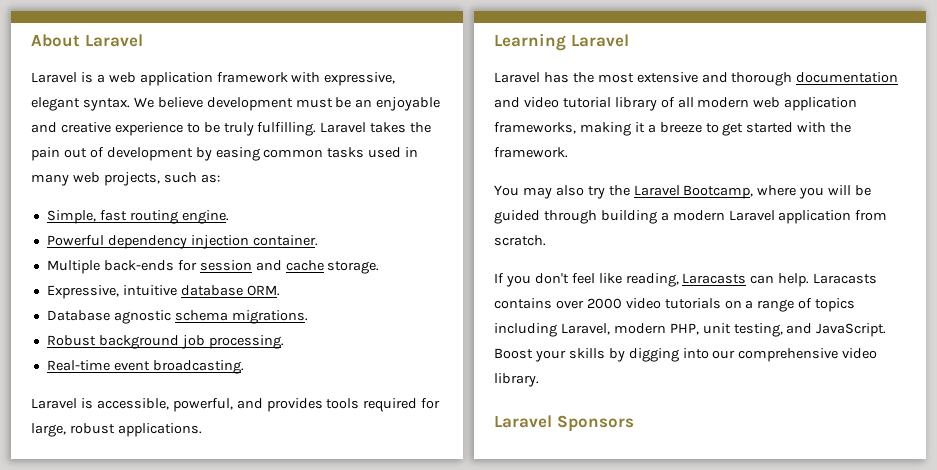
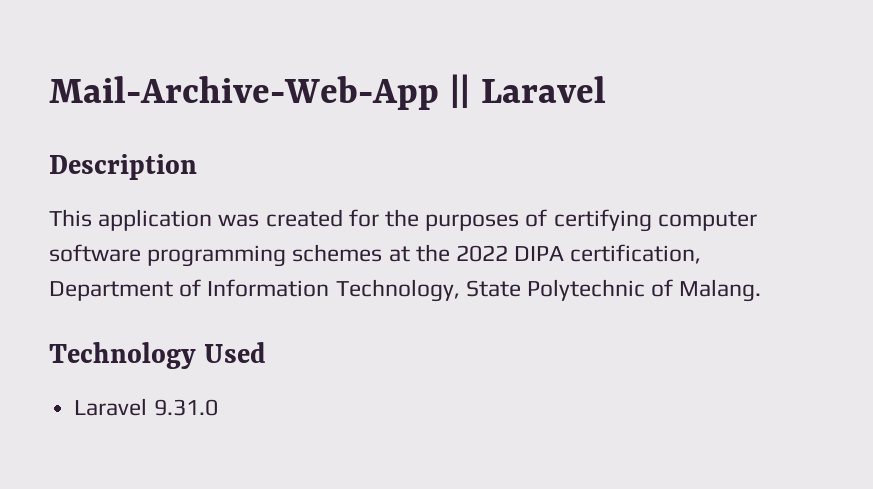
[31,34,143,47] [31,72,396,86] [31,97,441,111] [31,122,432,136] [31,147,419,161] [31,172,220,186] [46,210,229,224] [46,235,318,249] [46,260,380,274] [46,285,280,299] [46,310,308,324] [46,335,284,349] [46,360,244,374] [31,398,441,412] [31,423,202,437] [494,33,629,51] [494,72,899,86] [494,97,858,111] [494,122,852,136] [494,147,568,158] [494,185,872,199] [494,210,888,224] [494,235,546,246] [494,273,878,287] [494,298,856,312] [494,323,887,337] [494,348,878,362] [494,373,539,387] [494,415,634,432] About Laravel // Laravel is a web application framework with expressive, elegant syntax. We believe development must be an enjoyable and creative experience to be truly fulfilling. Laravel takes the pain out of development by easing common tasks used in many web projects, such as: // Simple, fast routing engine. // Powerful dependency injection container. // Multiple back-ends for session and cache storage. // Expressive, intuitive database ORM. // Database agnostic schema migrations. // Robust background job processing. // Real-time event broadcasting. // Laravel is accessible, powerful, and provides tools required for large, robust applications. // Learning Laravel // Laravel has the most extensive and thorough documentation and video tutorial library of all modern web application frameworks, making it a breeze to get started with the framework. // You may also try the Laravel Bootcamp, where you will be guided through building a modern Laravel application from scratch. // If you don't feel like reading, Laracasts can help. Laracasts contains over 2000 video tutorials on a range of topics including Laravel, modern PHP, unit testing, and JavaScript. Boost your skills by digging into our comprehensive video library. // Laravel Sponsors -> [49,74,607,110] [49,154,197,180] [49,209,757,232] [49,244,702,267] [49,279,762,302] [49,342,267,369] [74,398,218,416] Mail-Archive-Web-App || Laravel // Description // This application was created for the purposes of certifying computer software programming schemes at the 2022 DIPA certification, Department of Information Technology, State Polytechnic of Malang. // Technology Used // Laravel 9.31.0

